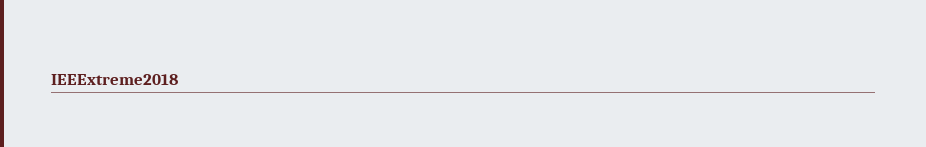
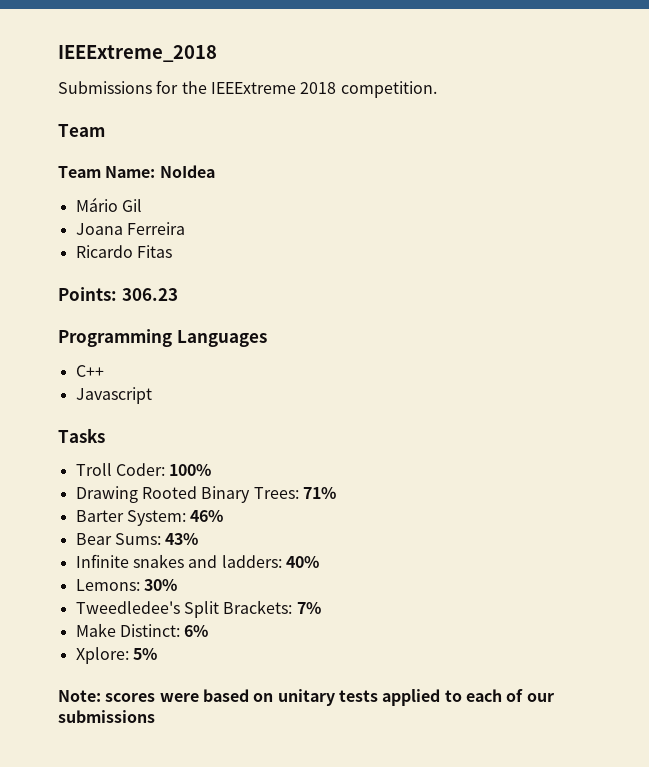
[51,74,178,85] IEEExtreme2018 -> [58,45,217,62] [58,80,437,98] [58,124,105,137] [58,165,215,178] [75,197,142,212] [75,222,185,235] [75,245,172,258] [58,287,178,301] [58,329,267,347] [75,365,104,377] [75,387,152,404] [58,428,105,443] [75,463,212,476] [75,486,336,503] [75,510,224,526] [75,533,199,545] [75,554,319,568] [75,579,177,591] [75,600,321,618] [75,623,209,637] [75,647,157,664] [58,689,554,706] [58,710,155,723] IEEExtreme_2018 // Submissions for the IEEExtreme 2018 competition. // Team // Team Name: NoIdea // Mário Gil // Joana Ferreira // Ricardo Fitas // Points: 306.23 // Programming Languages // C++ // Javascript // Tasks // Troll Coder: 100% // Drawing Rooted Binary Trees: 71% // Barter System: 46% // Bear Sums: 43% // Infinite snakes and ladders: 40% // Lemons: 30% // Tweedledee's Split Brackets: 7% // Make Distinct: 6% // Xplore: 5% // Note: scores were based on unitary tests applied to each of our submissions

